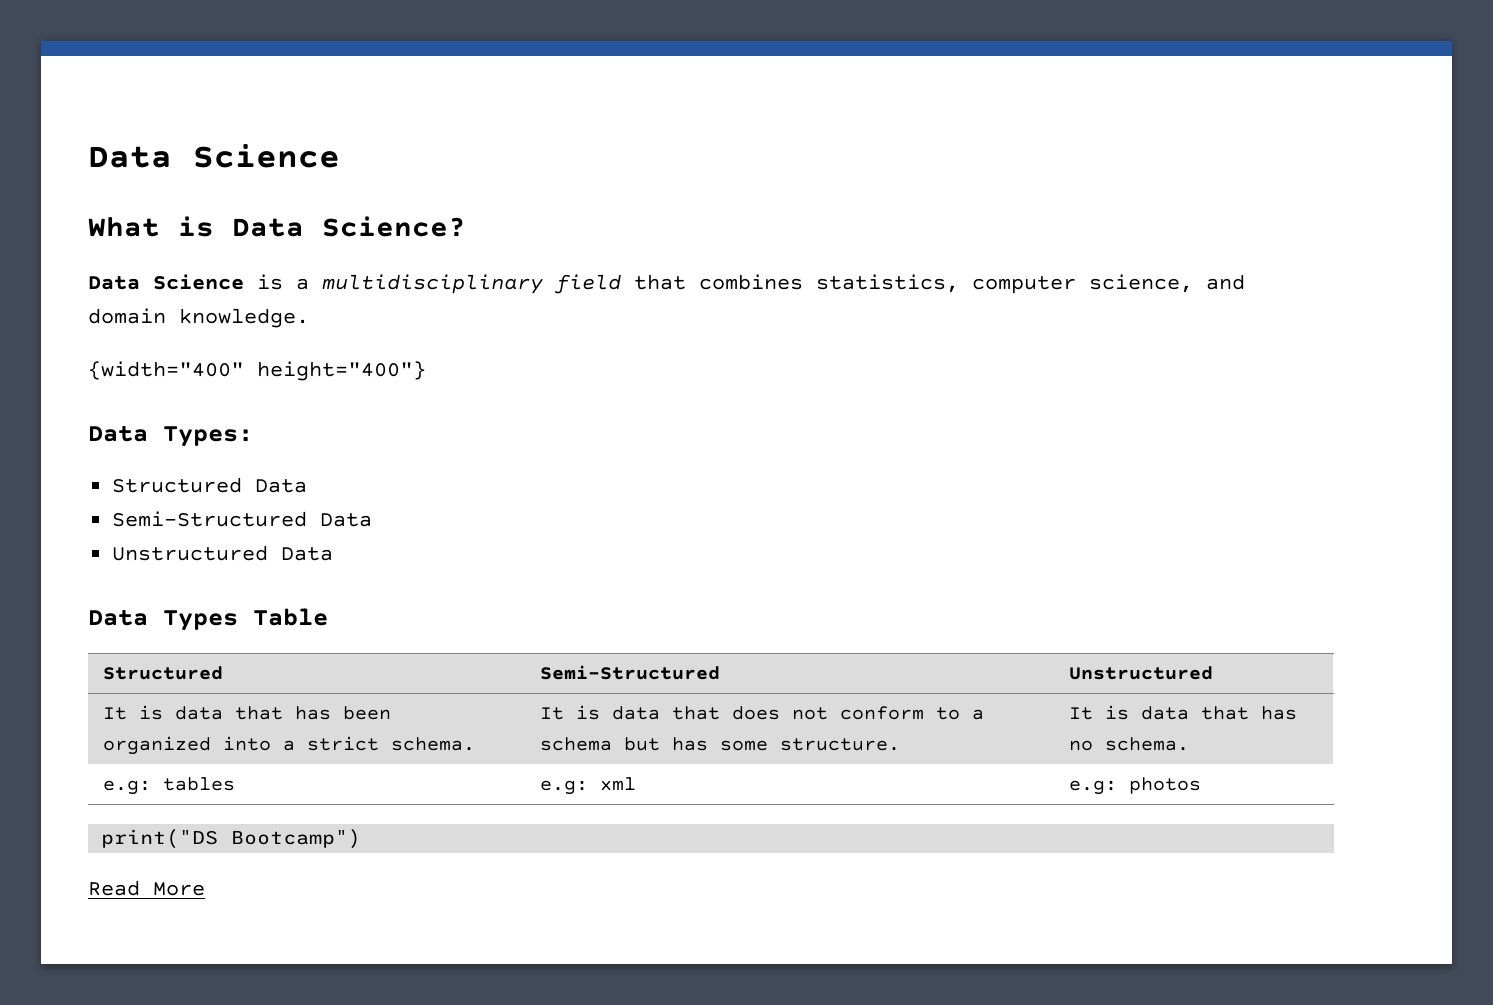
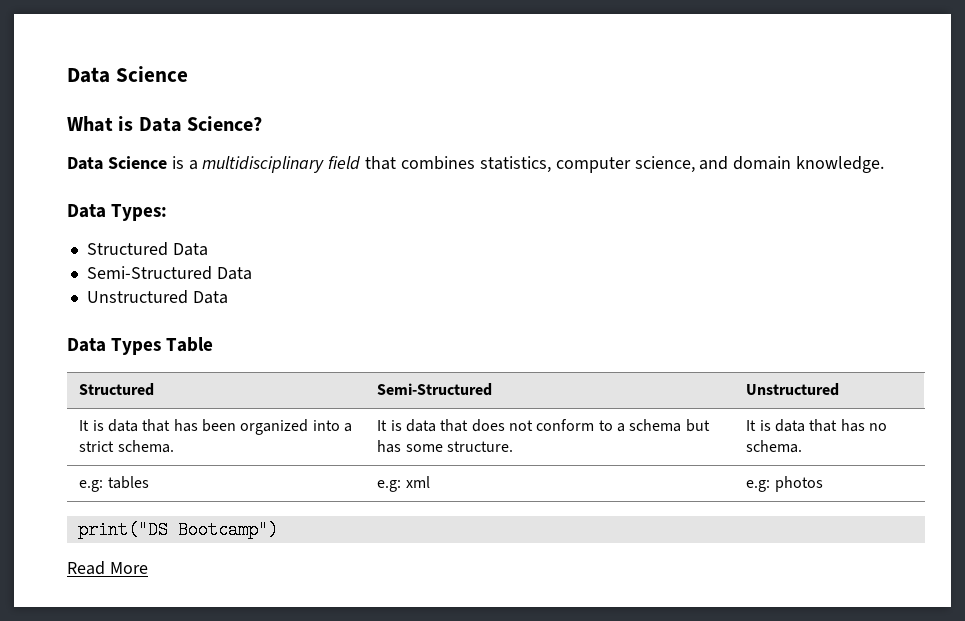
[88,361,426,381] // {width="400" height="400"} -> (885, 164) none

